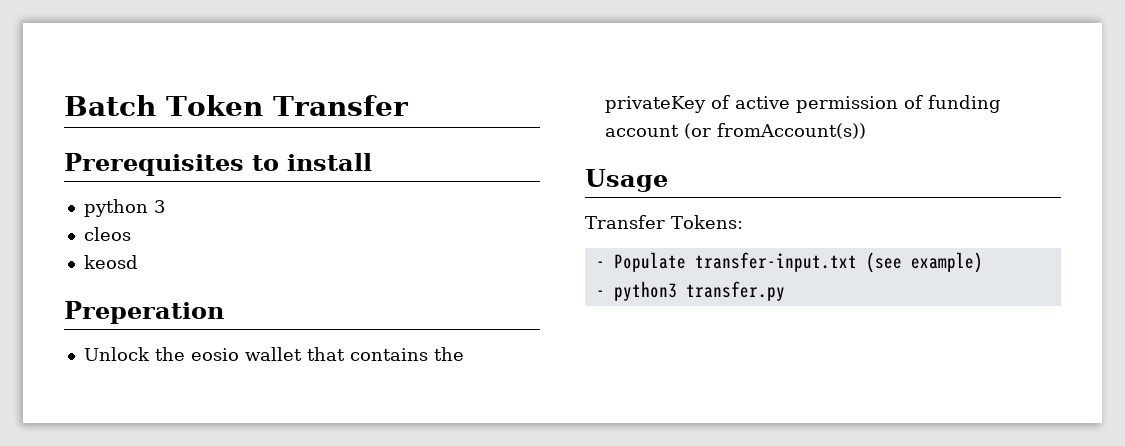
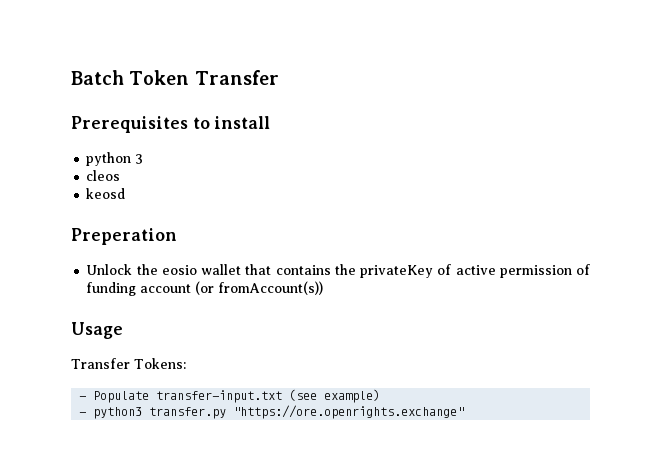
(785, 291) none -> [233,405,465,419] "https://ore.openrights.exchange"

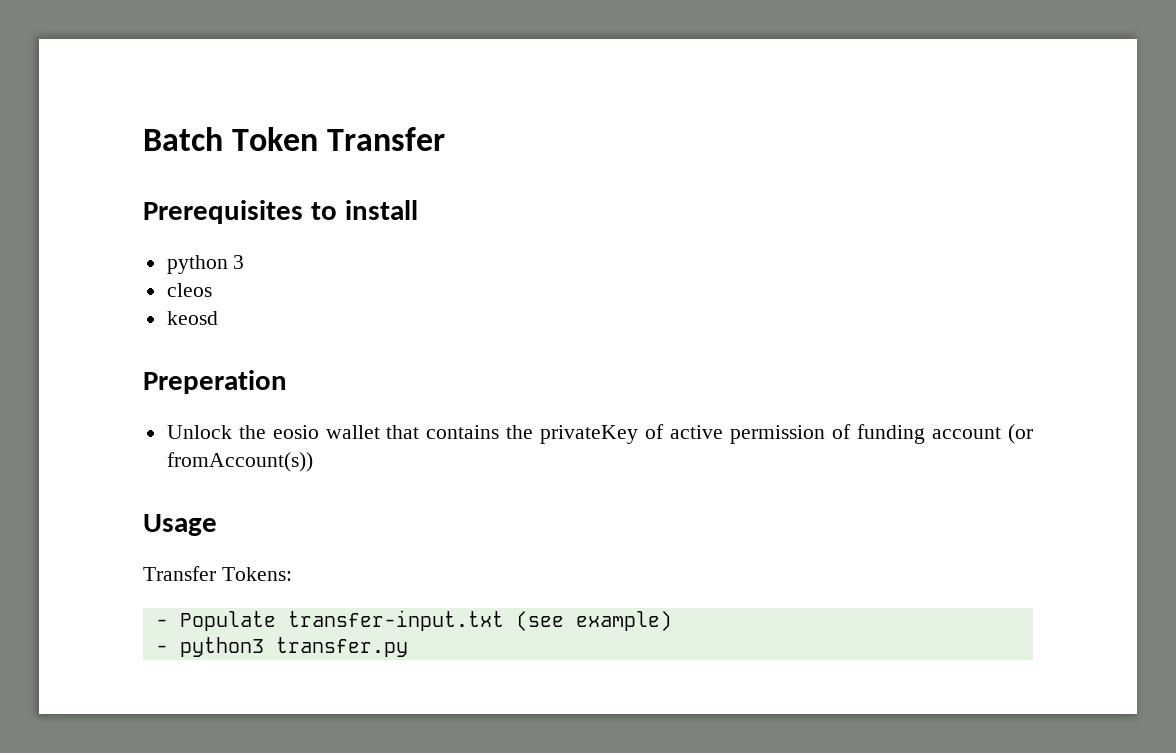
[233,405,465,419] "https://ore.openrights.exchange" -> (408, 647) none

